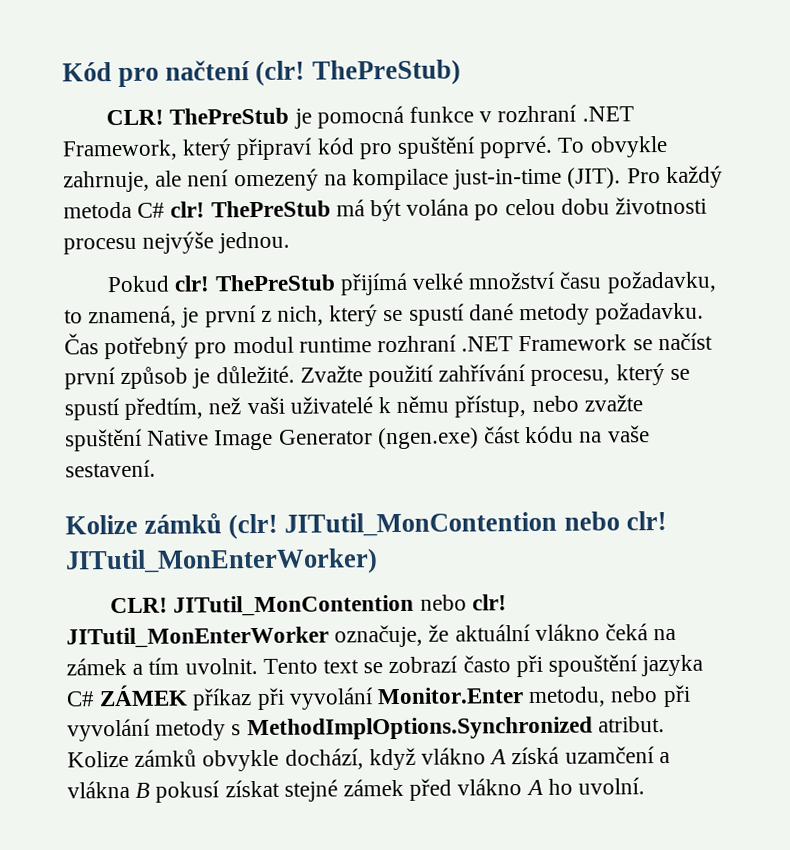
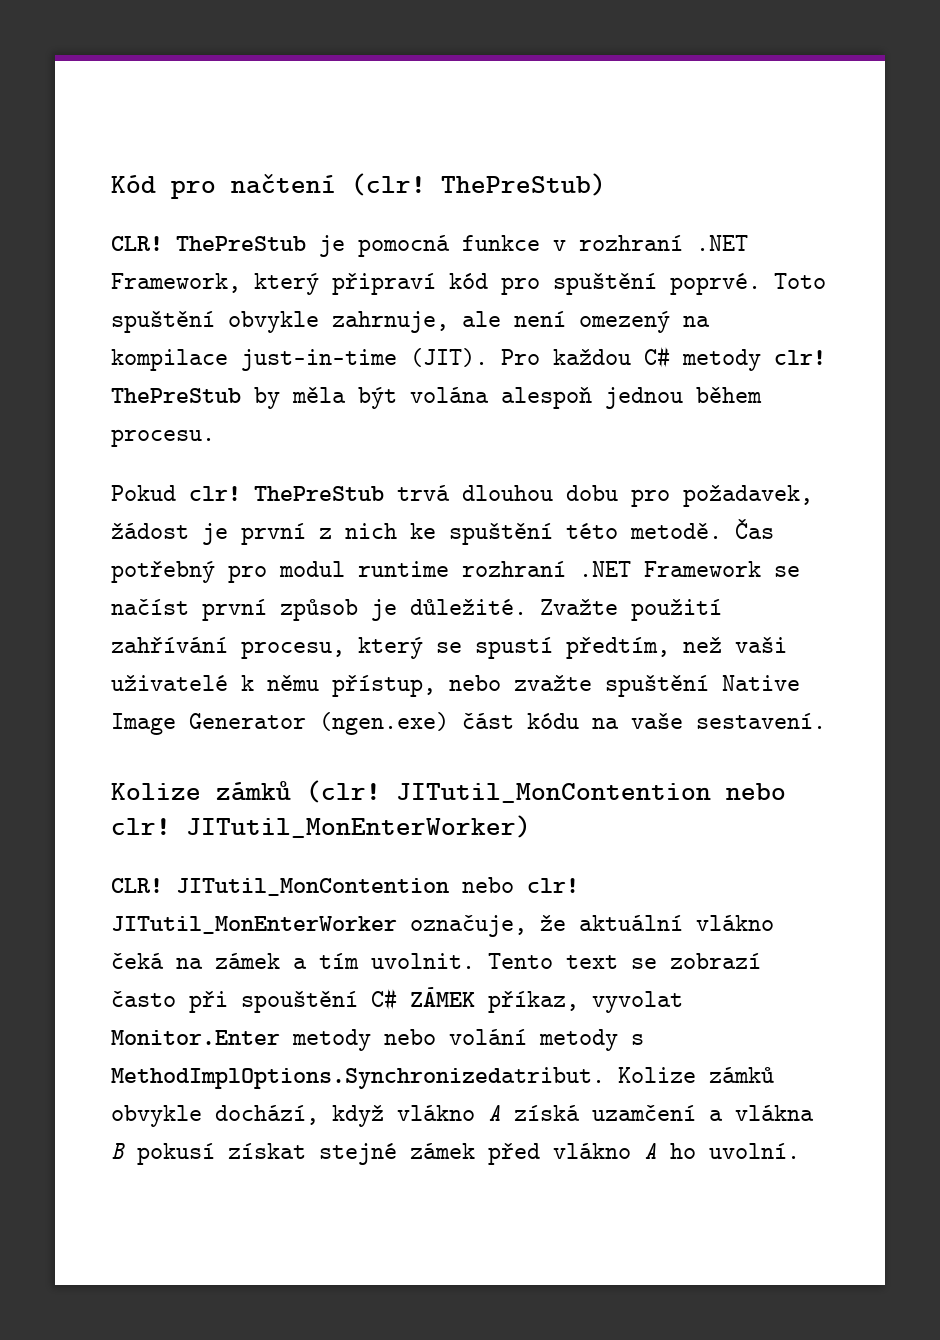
[557,137,586,153] To -> [774,273,826,289] [111,311,215,333] Toto spuštění
[665,165,723,189] [63,196,708,222] [63,231,291,255] [107,270,717,296] [64,301,705,328] každý metoda C# clr! ThePreStub má být volána po celou dobu životnosti procesu nejvýše jednou. // Pokud clr! ThePreStub přijímá velké množství času požadavku, to znamená, je první z nich, který se spustí dané metody požadavku. -> [553,346,826,371] [111,387,762,409] [111,429,215,447] [111,485,813,507] [111,523,722,545] každou C# metody clr! ThePreStub by měla být volána alespoň jednou během procesu. // Pokud clr! ThePreStub trvá dlouhou dobu pro požadavek, žádost je první z nich ke spuštění této metodě.
[641,654,704,677] jazyka -> (358, 1002) none
[192,684,691,711] [67,716,665,742] příkaz při vyvolání Monitor.Enter metodu, nebo při vyvolání metody s MethodImplOptions.Synchronized atribut. -> [488,991,683,1013] [111,1029,644,1051] [111,1067,605,1089] příkaz, vyvolat Monitor.Enter metody nebo volání metody s MethodImplOptions.Synchronizedatribut.

